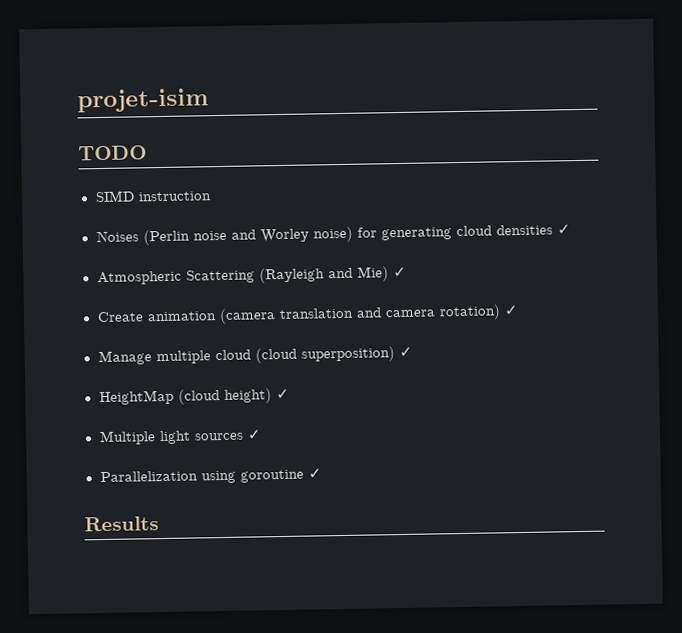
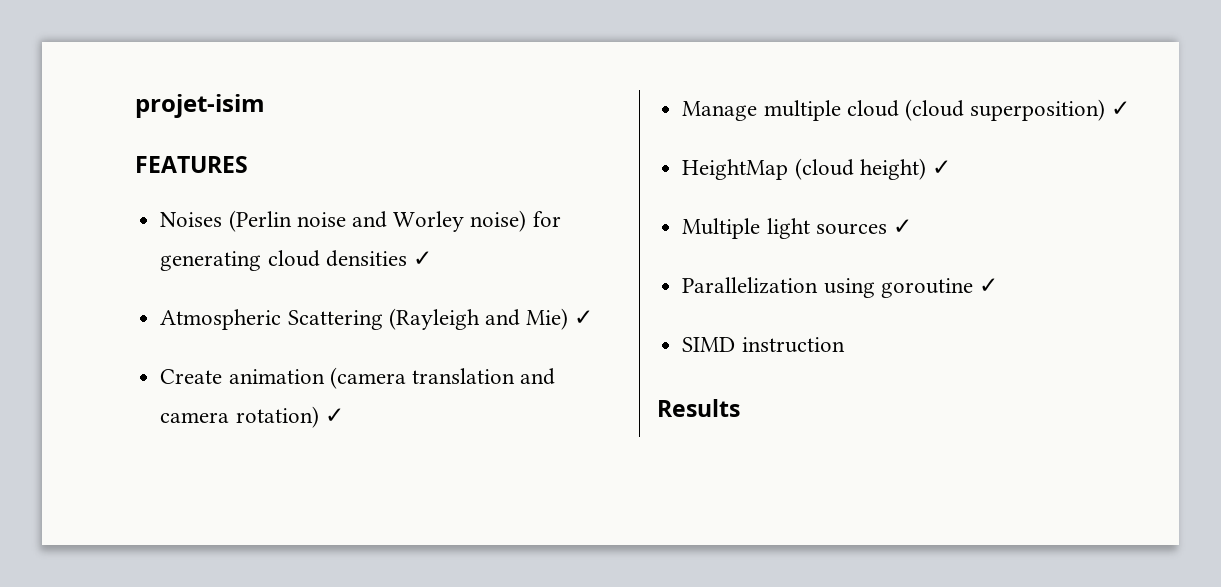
[78,145,147,161] [94,190,212,203] TODO // SIMD instruction -> [135,156,248,173] FEATURES
(322, 473) none -> [682,337,845,353] // SIMD instruction

